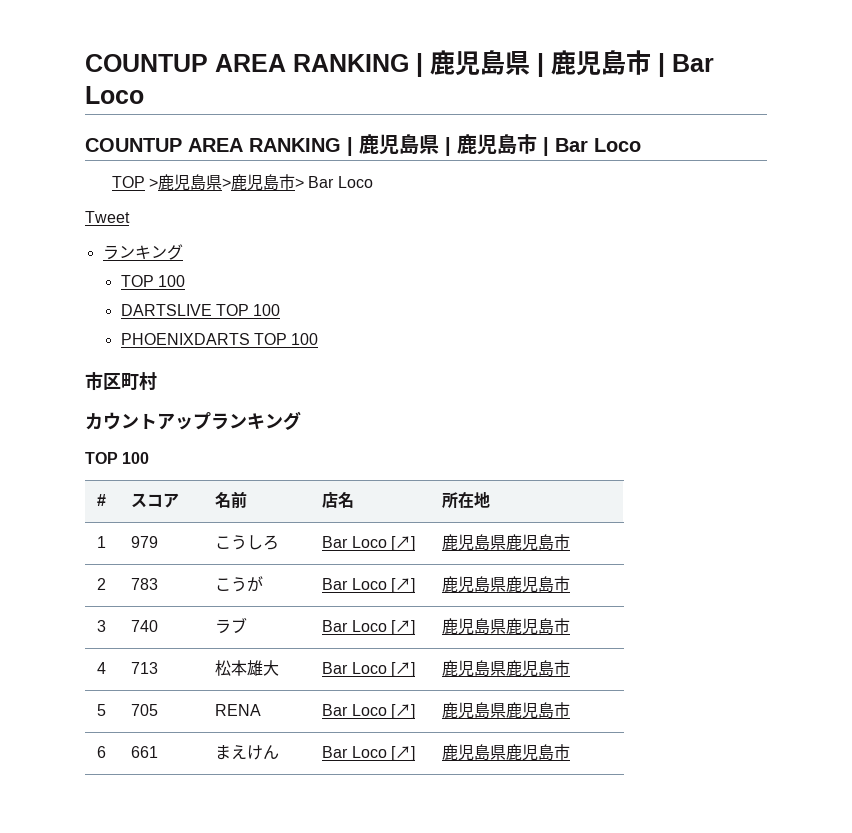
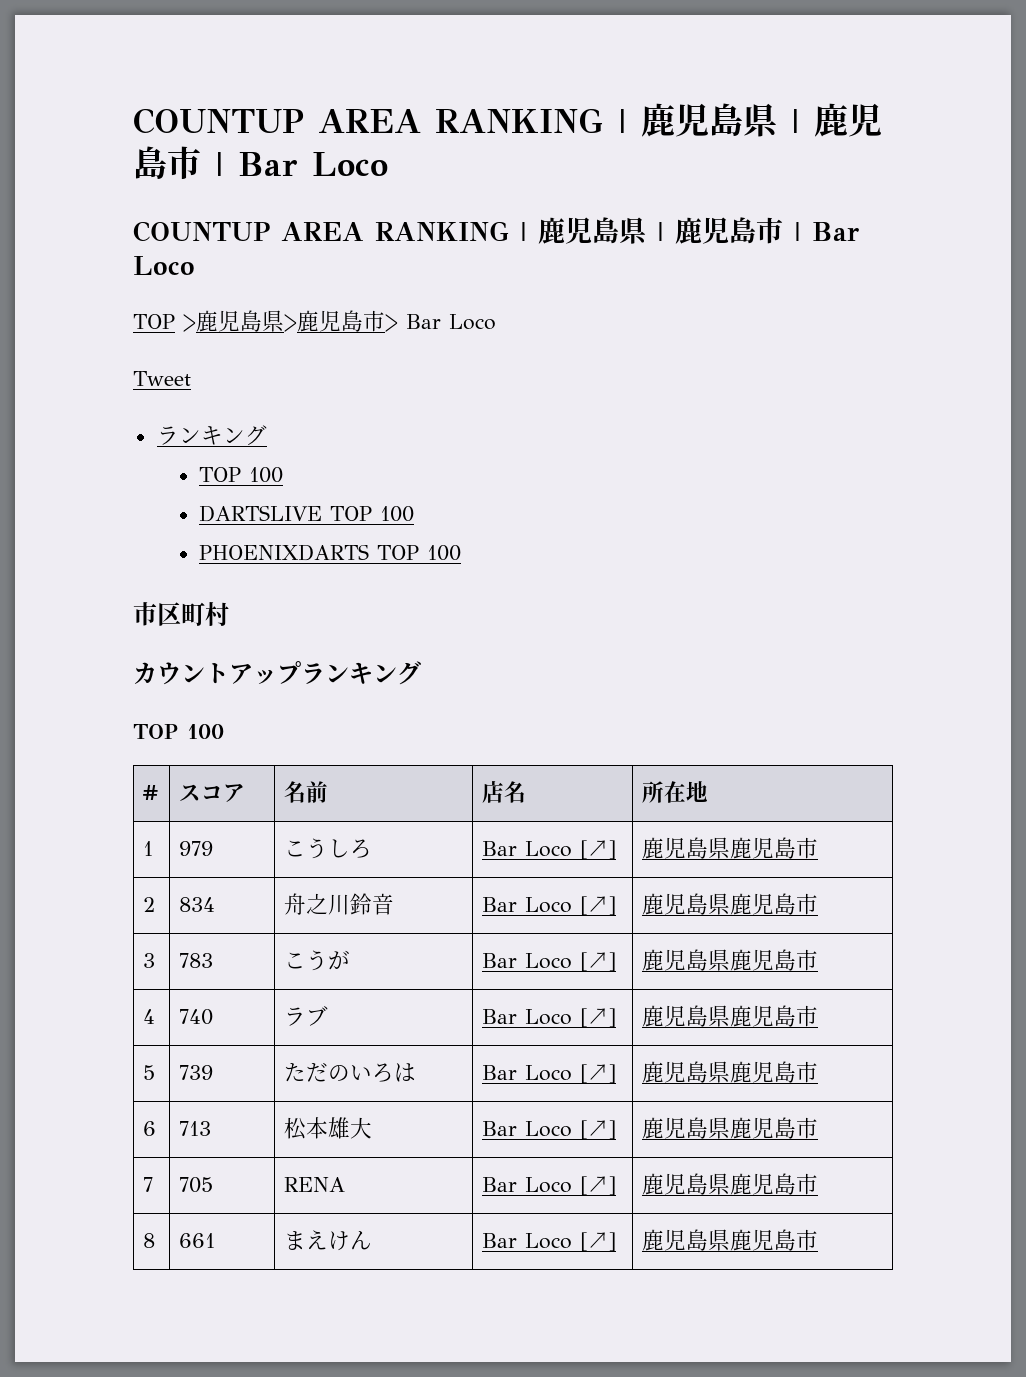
(107, 584) none -> [178,897,215,912] [283,893,394,915] [481,896,616,915] [641,893,818,915] [142,953,155,968] | 834 | 舟之川鈴音 | Bar Loco [↗] | 鹿児島県鹿児島市 // 3
[97,620,107,632] 3 -> [142,1009,155,1024] 4
[97,662,107,674] 4 -> [142,1065,155,1080] [178,1065,213,1080] [283,1062,416,1082] [481,1064,616,1083] [641,1061,818,1083] [142,1121,156,1136] 5 | 739 | ただのいろは | Bar Loco [↗] | 鹿児島県鹿児島市 // 6
[97,704,107,716] 5 -> [142,1177,153,1192] 7
[97,746,107,758] 6 -> [142,1233,155,1248] 8

